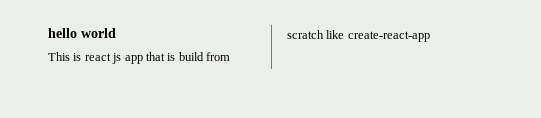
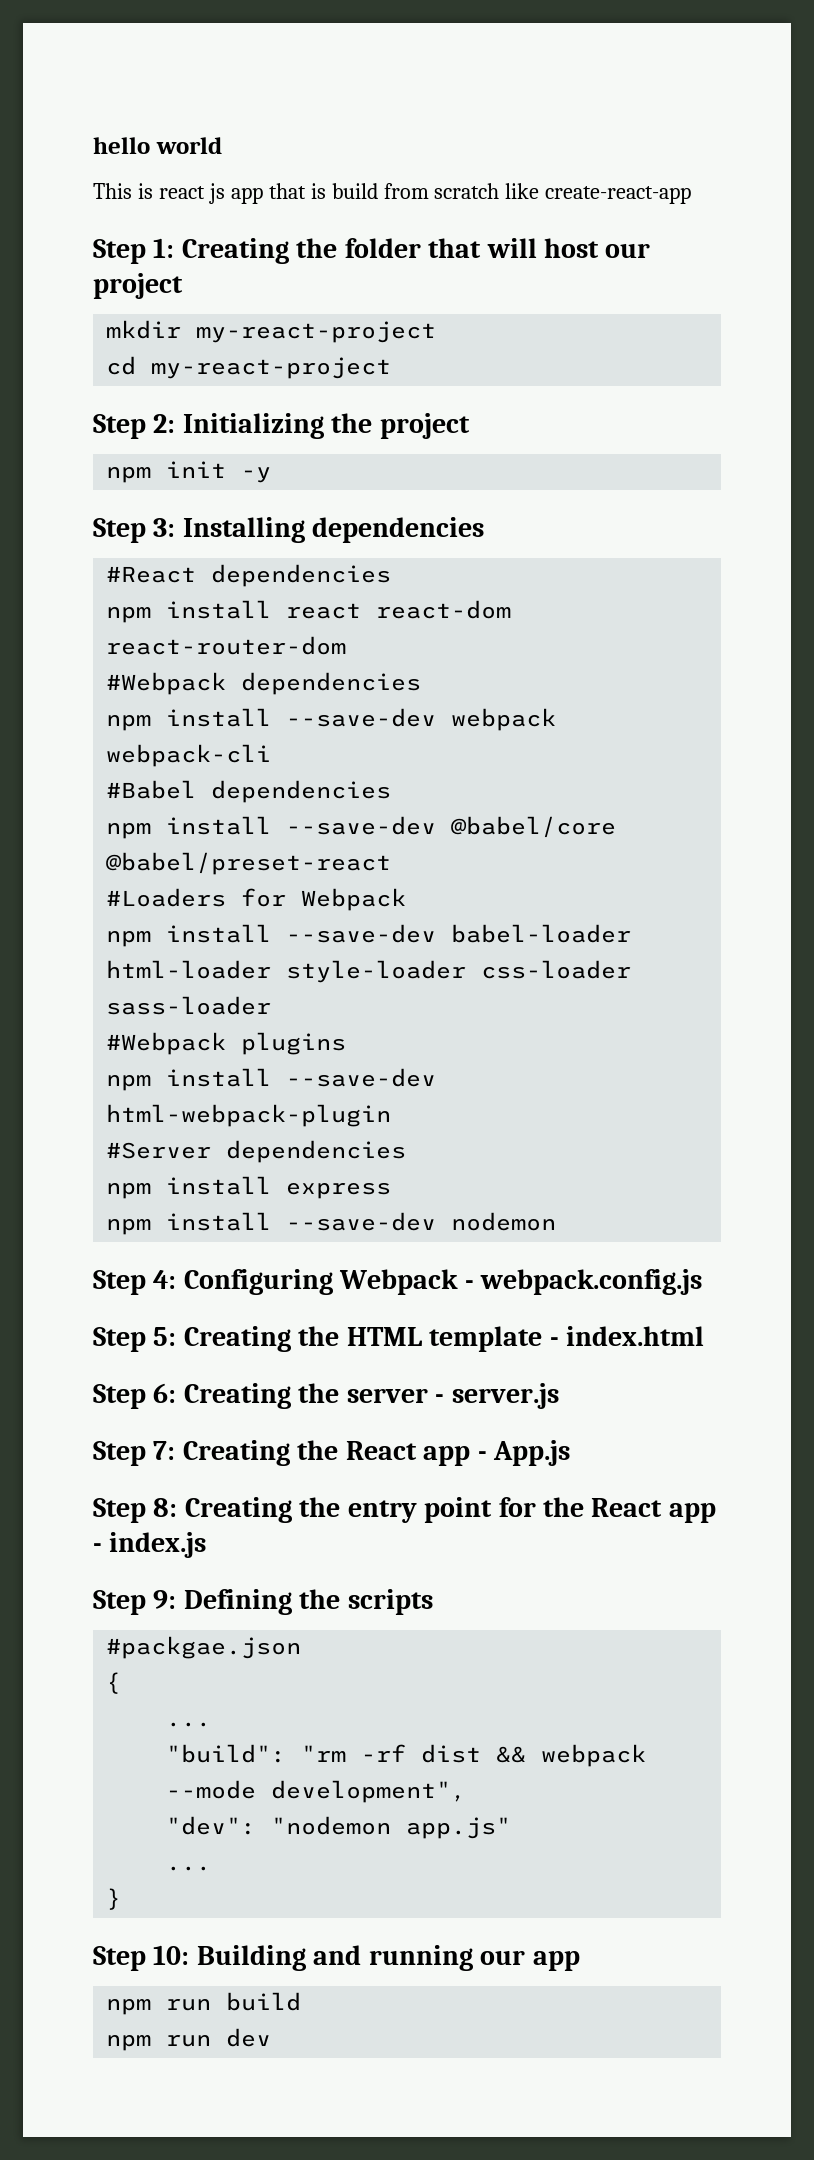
(430, 36) none -> [93,238,651,264] [93,273,183,299] [106,320,437,343] [106,356,392,379] [93,413,470,439] [106,461,272,483] [93,517,485,543] [106,564,392,587] [106,600,512,623] [106,636,347,655] [106,672,422,695] [106,708,557,731] [106,744,272,767] [106,780,392,803] [106,816,617,839] [106,852,392,875] [106,888,407,911] [106,924,632,947] [106,960,632,983] [106,996,272,1015] [106,1032,347,1055] [106,1068,437,1091] [106,1104,392,1127] [106,1140,407,1163] [106,1176,392,1199] [106,1212,557,1235] [93,1269,703,1295] [93,1326,704,1352] [93,1383,559,1409] [93,1440,570,1466] [93,1497,716,1523] [93,1532,207,1558] [93,1589,433,1615] [106,1636,302,1659] [106,1672,122,1694] [166,1722,212,1727] [166,1744,647,1767] [166,1780,467,1803] [166,1816,512,1839] [166,1866,212,1871] [106,1888,122,1910] [93,1945,580,1971] [106,1992,302,2015] [106,2028,272,2051] // Step 1: Creating the folder that will host our project // mkdir my-react-project // cd my-react-project // Step 2: Initializing the project // npm init -y // Step 3: Installing dependencies // #React dependencies // npm install react react-dom react-router-dom // #Webpack dependencies // npm install --save-dev webpack webpack-cli // #Babel dependencies // npm install --save-dev @babel/core @babel/preset-react // #Loaders for Webpack // npm install --save-dev babel-loader html-loader style-loader css-loader sass-loader // #Webpack plugins // npm install --save-dev html-webpack-plugin // #Server dependencies // npm install express // npm install --save-dev nodemon // Step 4: Configuring Webpack - webpack.config.js // Step 5: Creating the HTML template - index.html // Step 6: Creating the server - server.js // Step 7: Creating the React app - App.js // Step 8: Creating the entry point for the React app - index.js // Step 9: Defining the scripts // #packgae.json // { // ... // "build": "rm -rf dist && webpack --mode development", // "dev": "nodemon app.js" // ... // } // Step 10: Building and running our app // npm run build // npm run dev

